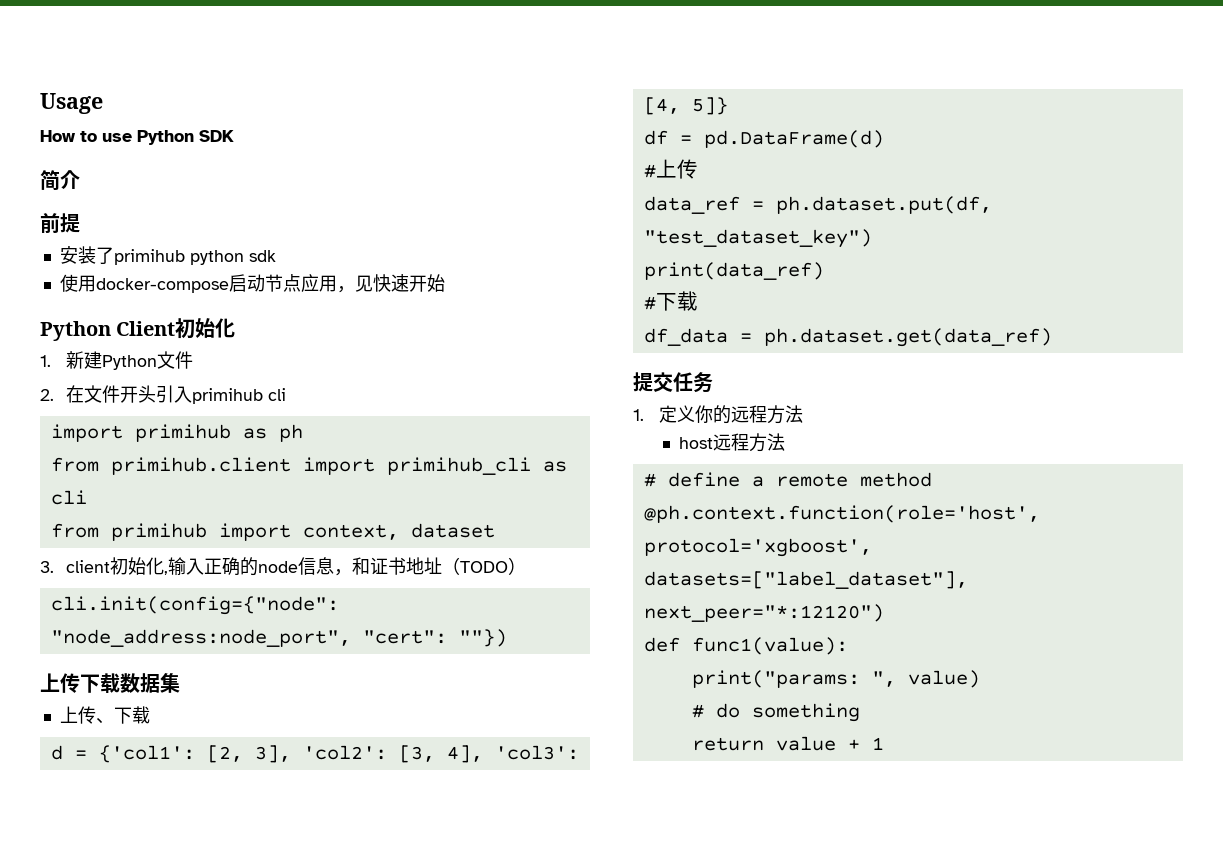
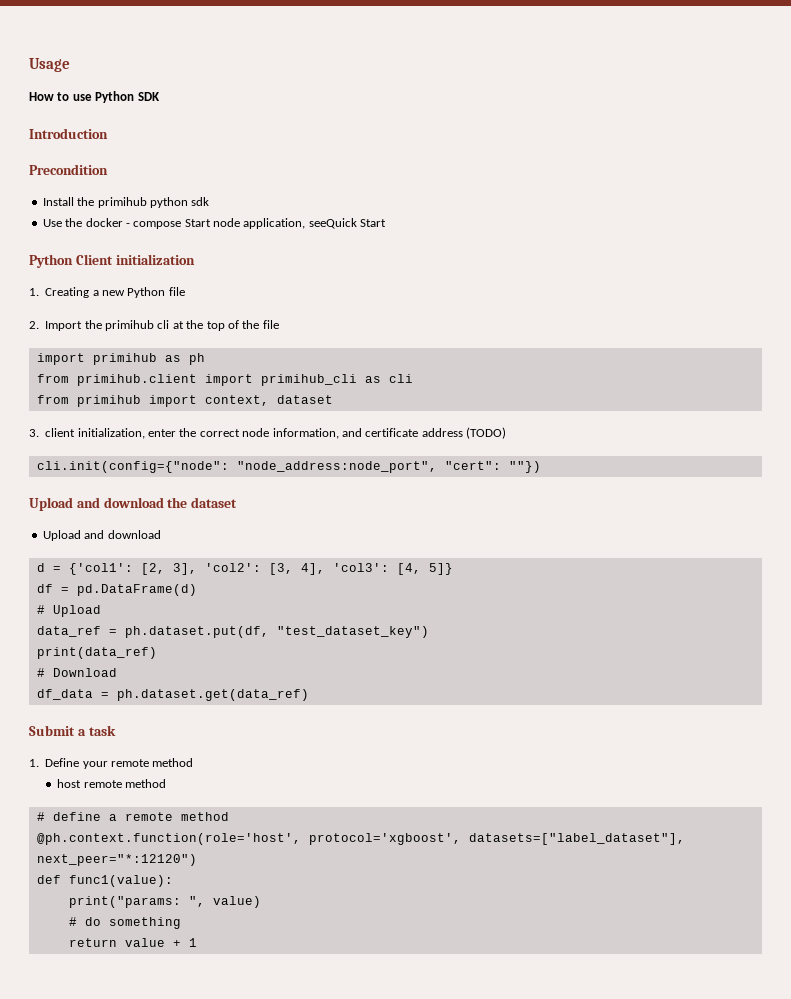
[40,170,80,191] [40,213,80,234] [59,246,114,264] 简介 // 前提 // 安装了 -> [29,128,108,139] [29,164,108,175] [42,197,95,206] Introduction // Precondition // Install the
[59,274,445,293] 使用docker-compose启动节点应用，见快速开始 -> [42,218,387,229] Use the docker - compose Start node application, seeQuick Start
[175,318,236,339] [40,351,194,370] [40,385,287,404] 初始化 // 1.新建Python文件 // 2.在文件开头引入primihub cli -> [115,254,195,265] [29,287,185,298] [29,320,279,331] initialization // 1. Creating a new Python file // 2. Import the primihub cli at the top of the file
[110,557,527,576] [50,596,339,615] [50,629,507,647] [40,673,180,693] [59,706,150,724] 初始化,输入正确的node信息，和证书地址（TODO） // cli.init(config={"node": "node_address:node_port", "cert": ""}) // 上传下载数据集 // 上传、下载 -> [77,427,506,439] [36,461,541,473] [29,497,238,511] [42,530,161,541] initialization, enter the correct node information, and certificate address (TODO) // cli.init(config={"node": "node_address:node_port", "cert": ""}) // Upload and download the dataset // Upload and download
[655,159,698,179] 上传 -> [52,605,101,617] Upload
[655,291,698,311] 下载 -> [52,668,117,677] Download
[633,372,713,393] [633,405,804,424] 提交任务 // 1.定义你的远程方法 -> [29,725,116,736] [29,758,194,769] Submit a task // 1. Define your remote method
[713,433,786,452] 远程方法 -> [83,779,167,788] remote method

